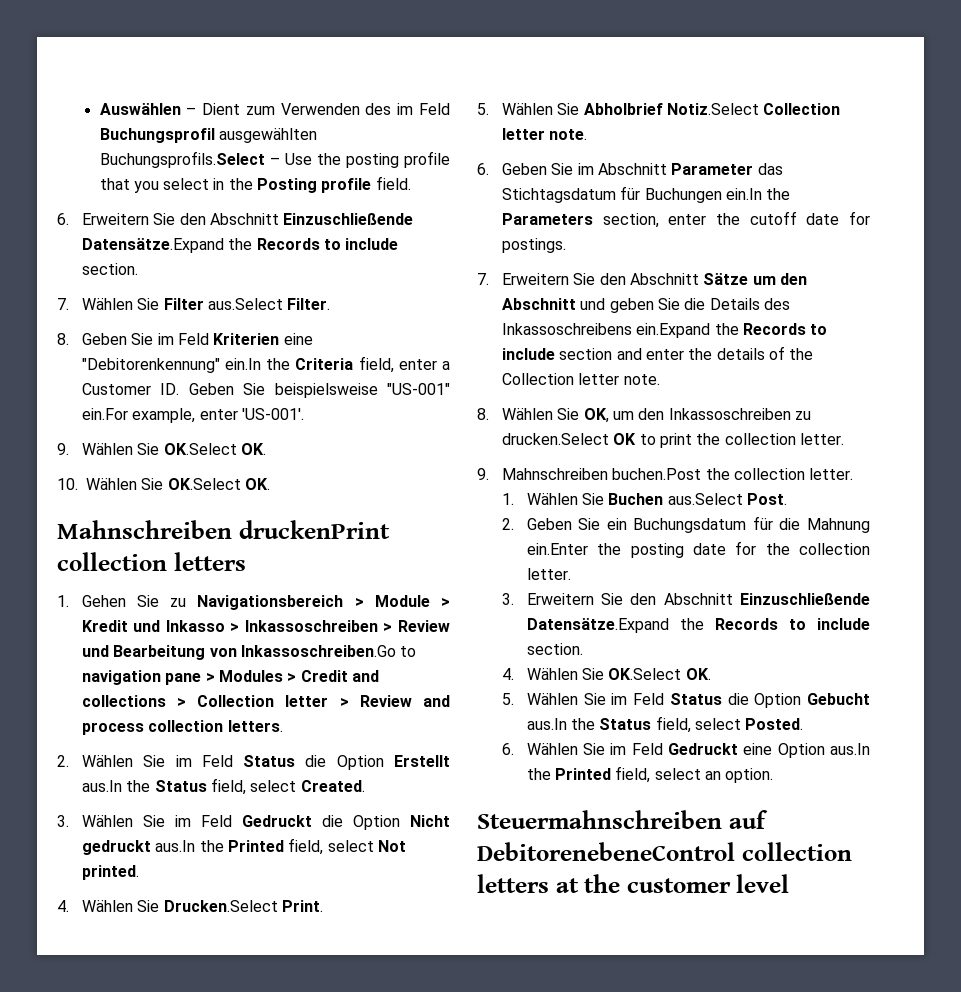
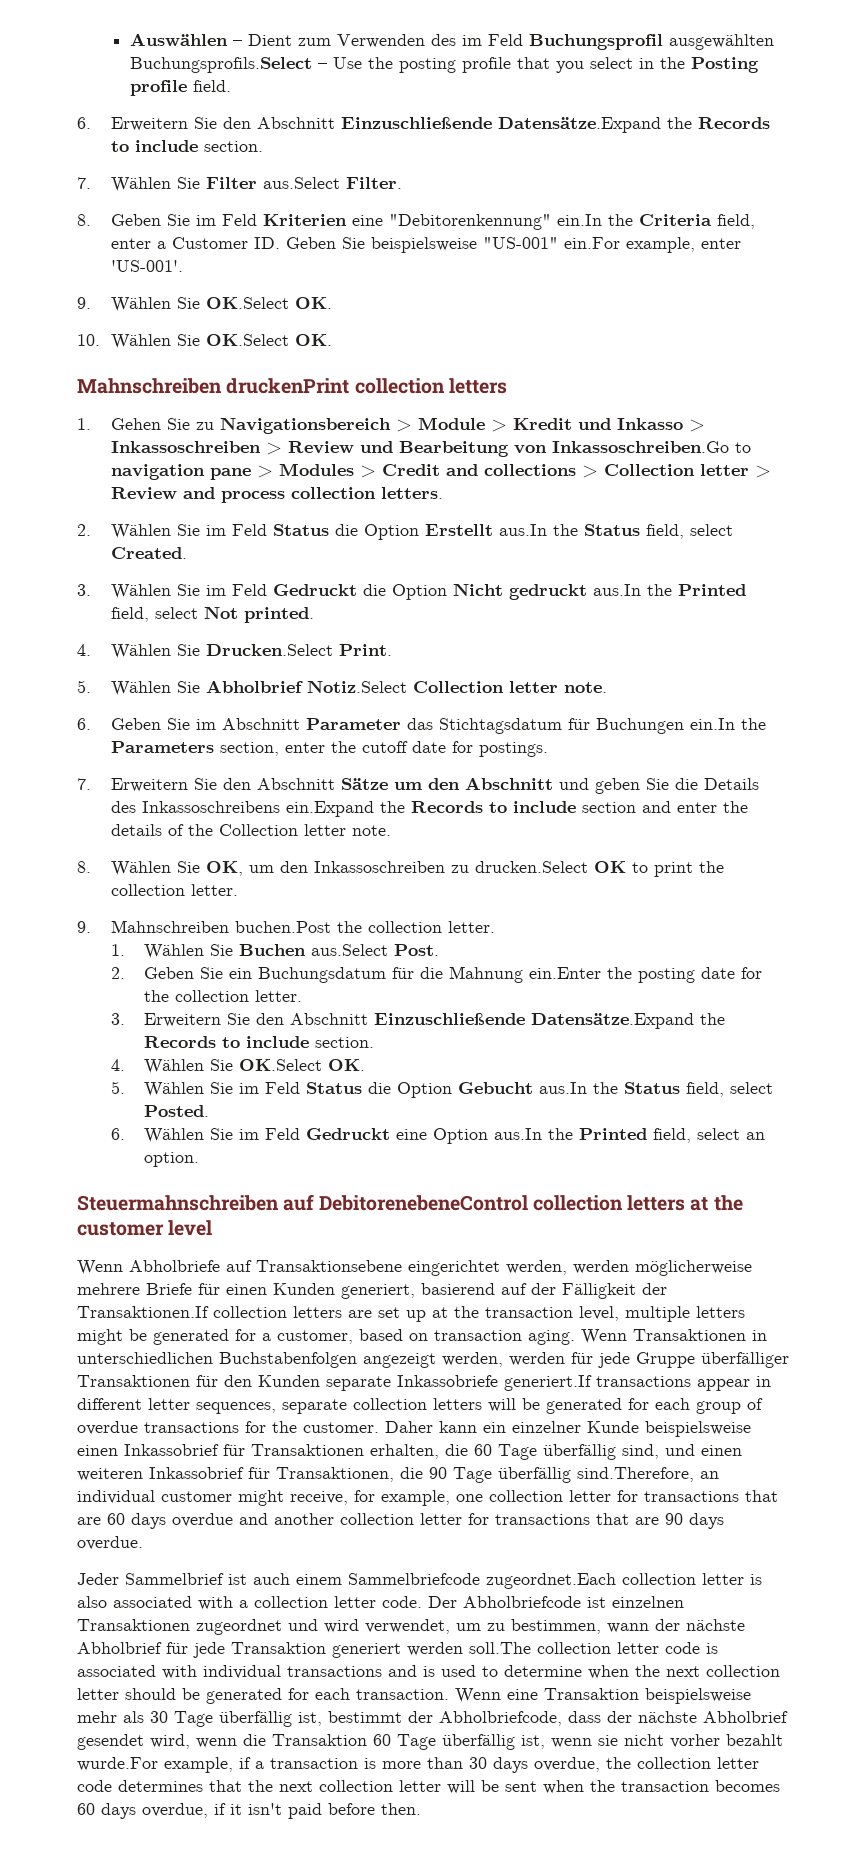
(790, 883) none -> [77,1260,752,1276] [77,1283,667,1299] [77,1306,745,1322] [77,1329,767,1345] [77,1352,789,1368] [77,1375,771,1391] [77,1398,763,1414] [77,1421,751,1437] [77,1444,742,1460] [77,1467,719,1483] [77,1490,778,1506] [77,1513,724,1529] [77,1536,143,1550] [77,1573,762,1589] [77,1596,684,1610] [77,1619,745,1635] [77,1642,718,1658] [77,1665,780,1679] [77,1688,751,1704] [77,1711,788,1727] [77,1734,783,1750] [77,1757,759,1773] [77,1780,780,1794] [77,1803,421,1819] // Wenn Abholbriefe auf Transaktionsebene eingerichtet werden, werden möglicherweise mehrere Briefe für einen Kunden generiert, basierend auf der Fälligkeit der Transaktionen.If collection letters are set up at the transaction level, multiple letters might be generated for a customer, based on transaction aging. Wenn Transaktionen in unterschiedlichen Buchstabenfolgen angezeigt werden, werden für jede Gruppe überfälliger Transaktionen für den Kunden separate Inkassobriefe generiert.If transactions appear in different letter sequences, separate collection letters will be generated for each group of overdue transactions for the customer. Daher kann ein einzelner Kunde beispielsweise einen Inkassobrief für Transaktionen erhalten, die 60 Tage überfällig sind, und einen weiteren Inkassobrief für Transaktionen, die 90 Tage überfällig sind.Therefore, an individual customer might receive, for example, one collection letter for transactions that are 60 days overdue and another collection letter for transactions that are 90 days overdue. // Jeder Sammelbrief ist auch einem Sammelbriefcode zugeordnet.Each collection letter is also associated with a collection letter code. Der Abholbriefcode ist einzelnen Transaktionen zugeordnet und wird verwendet, um zu bestimmen, wann der nächste Abholbrief für jede Transaktion generiert werden soll.The collection letter code is associated with individual transactions and is used to determine when the next collection letter should be generated for each transaction. Wenn eine Transaktion beispielsweise mehr als 30 Tage überfällig ist, bestimmt der Abholbriefcode, dass der nächste Abholbrief gesendet wird, wenn die Transaktion 60 Tage überfällig ist, wenn sie nicht vorher bezahlt wurde.For example, if a transaction is more than 30 days overdue, the collection letter code determines that the next collection letter will be sent when the transaction becomes 60 days overdue, if it isn't paid before then.

